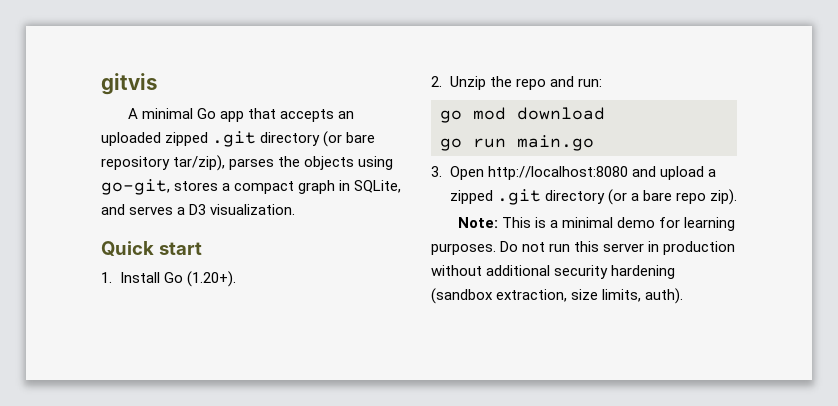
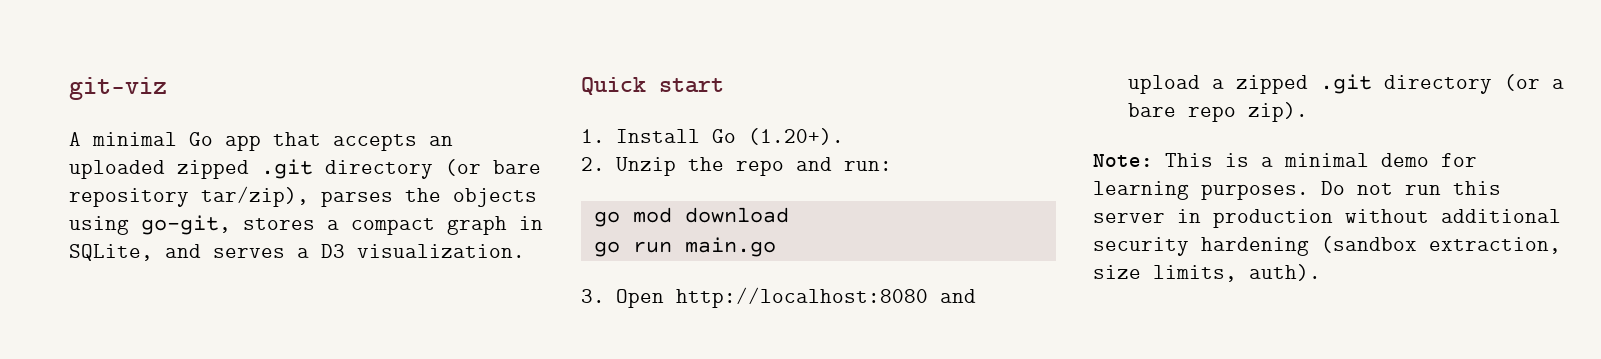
[101,73,157,95] gitvis -> [69,77,167,100] git-viz

